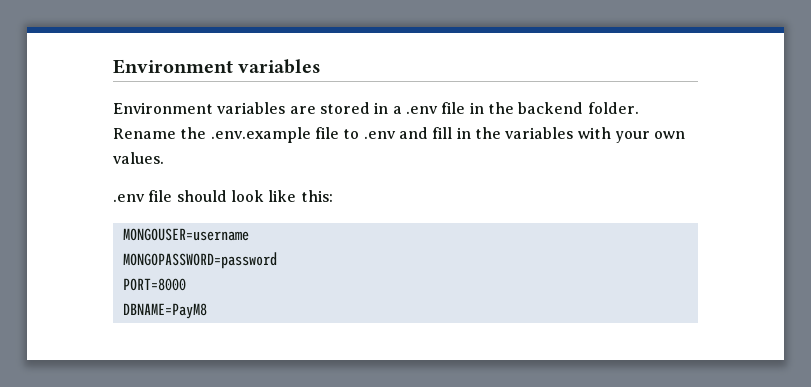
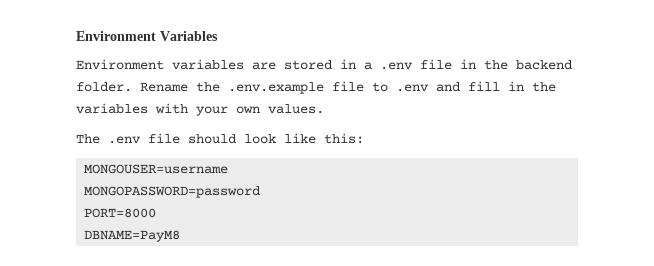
[113,59,322,74] Environment variables -> [76,31,218,41] Environment Variables
(164, 158) none -> [76,134,100,144] The

